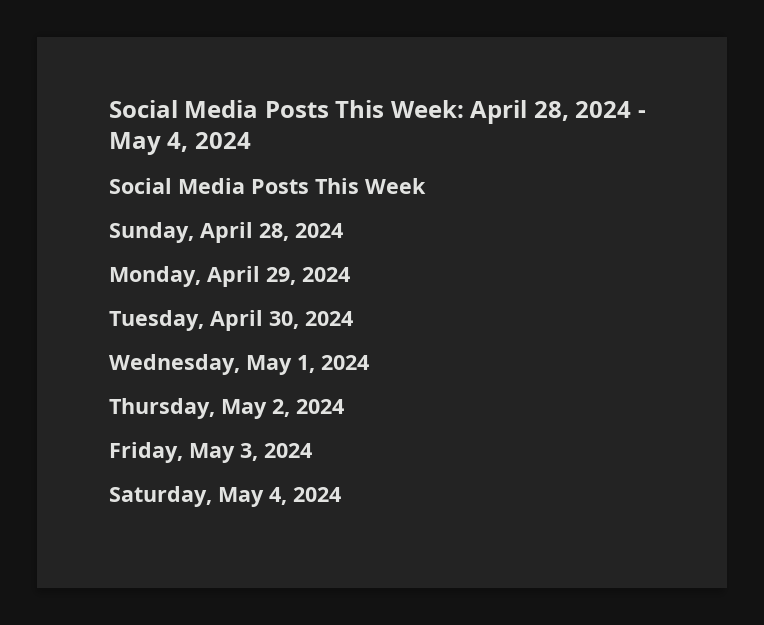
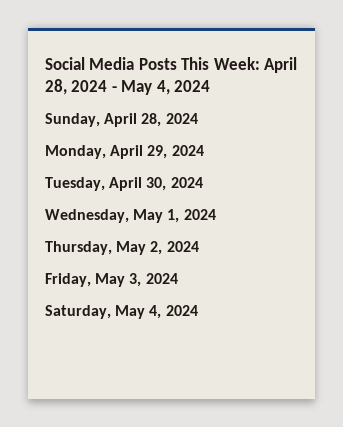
[109,178,426,194] // Social Media Posts This Week -> (211, 86) none

